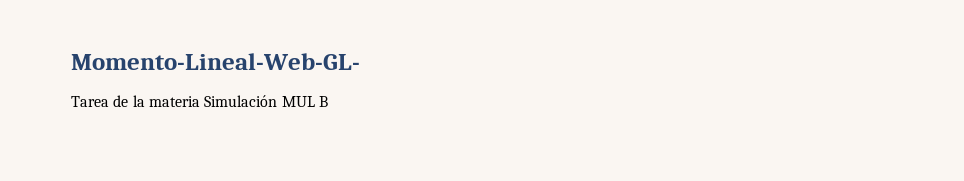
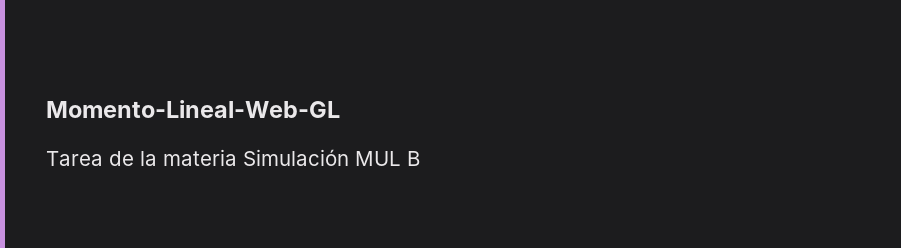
[71,53,360,70] Momento-Lineal-Web-GL- -> [46,100,340,118] Momento-Lineal-Web-GL

